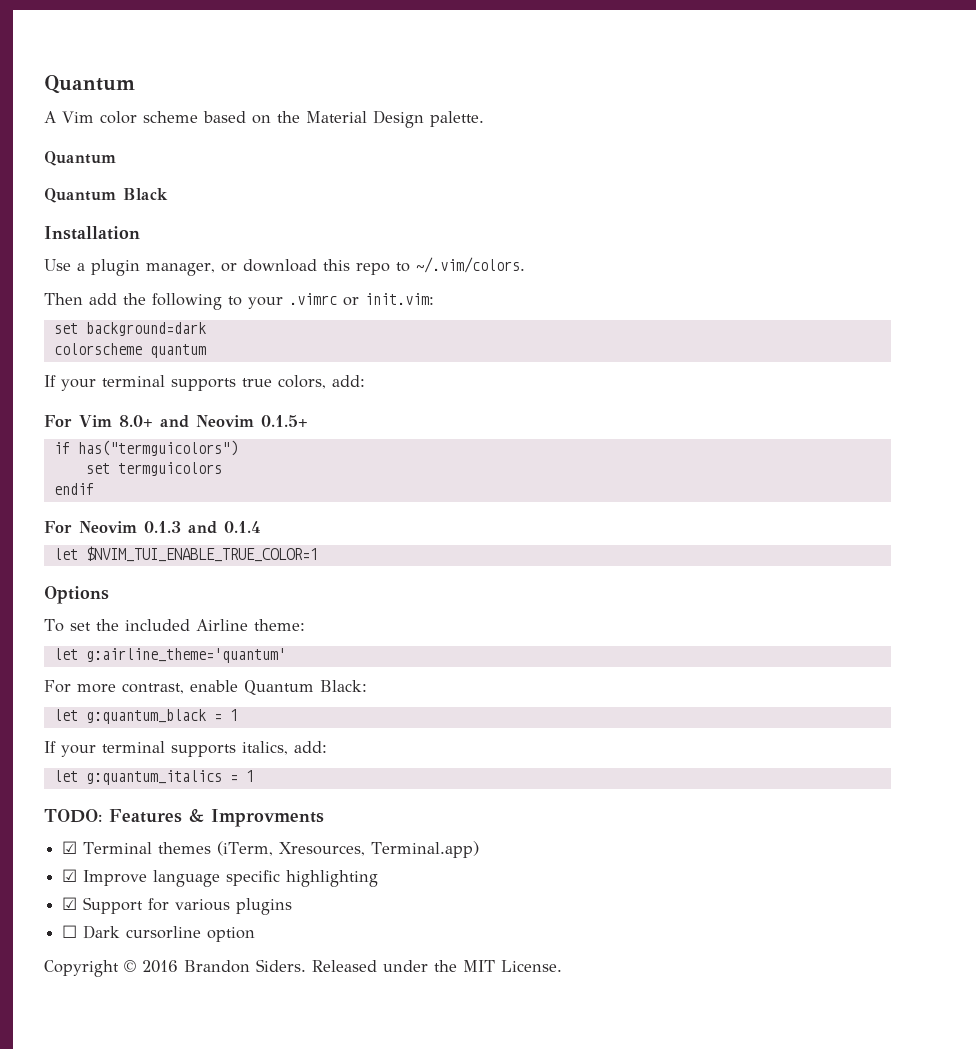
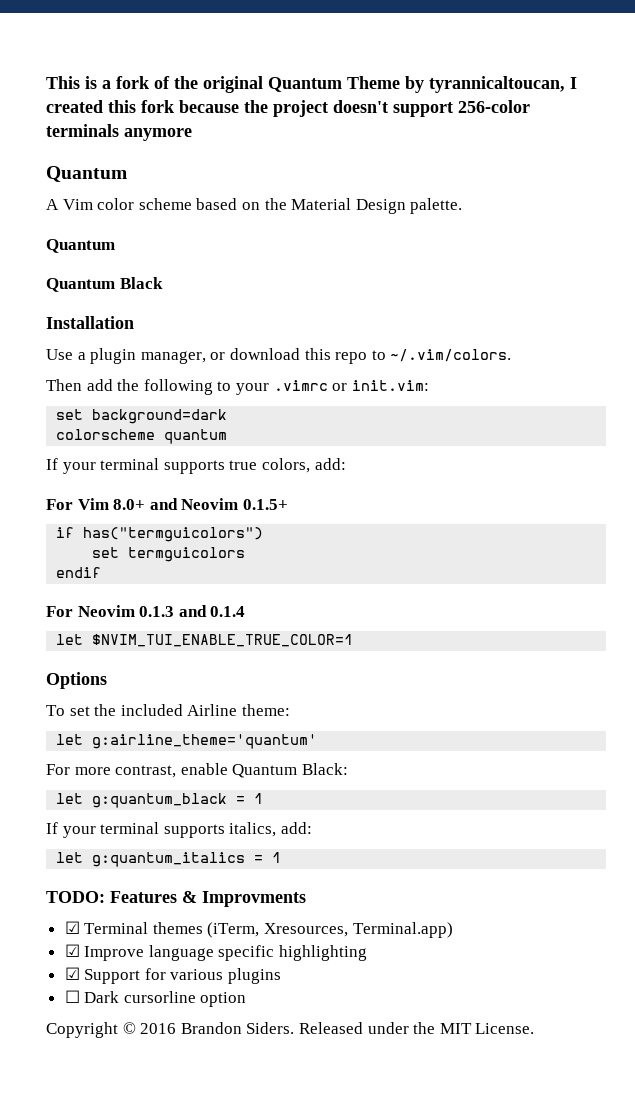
(44, 84) none -> [46,76,577,93] [46,100,530,117] [46,124,192,141] This is a fork of the original Quantum Theme by tyrannicaltoucan, I created this fork because the project doesn't support 256-color terminals anymore //

